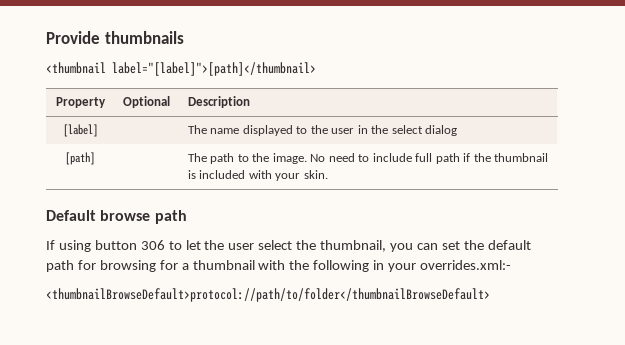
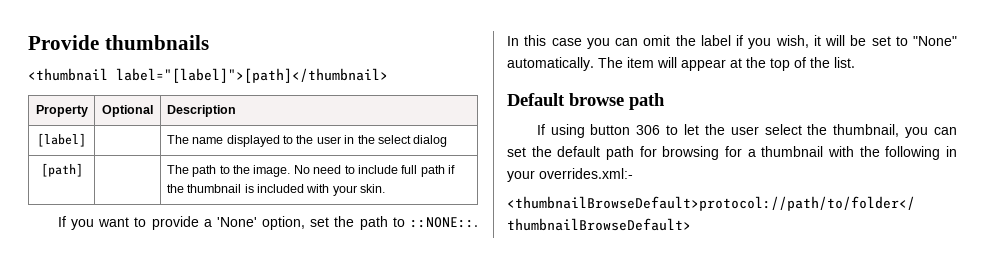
(328, 174) none -> [57,216,479,230] [507,35,957,49] [507,57,855,71] // If you want to provide a 'None' option, set the path to ::NONE::. In this case you can omit the label if you wish, it will be set to "None" automatically. The item will appear at the top of the list.

